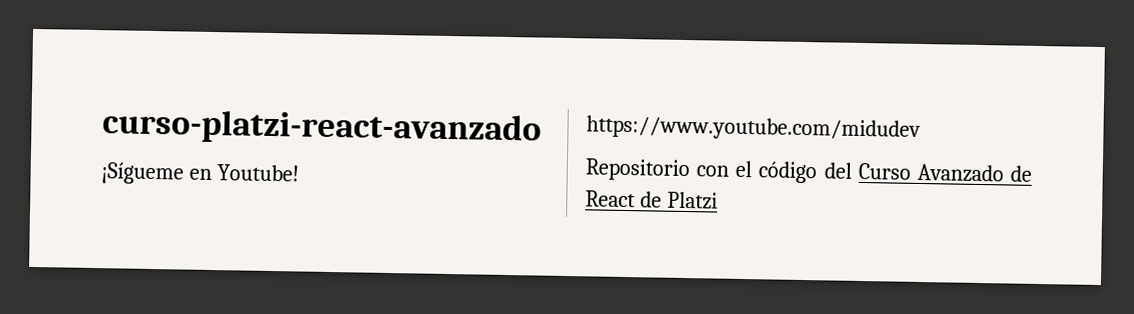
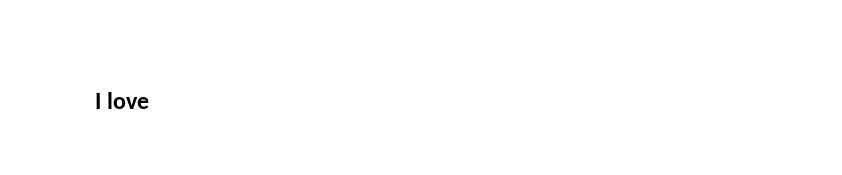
[102,108,542,148] [101,162,299,185] [586,115,921,142] [585,158,1032,184] [585,190,718,210] curso-platzi-react-avanzado // ¡Sígueme en Youtube! https://www.youtube.com/midudev // Repositorio con el código del Curso Avanzado de React de Platzi -> [95,92,150,109] I love

